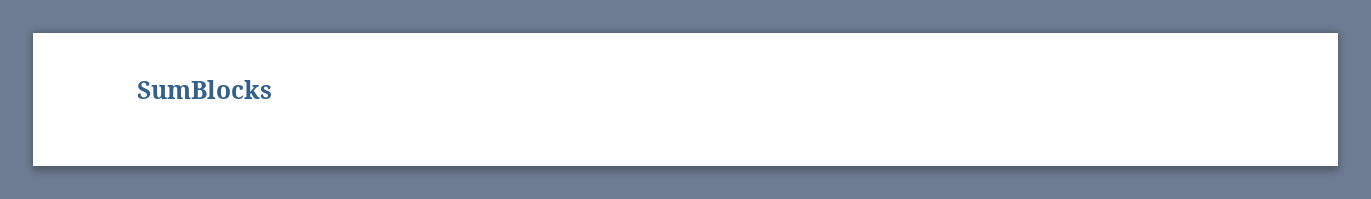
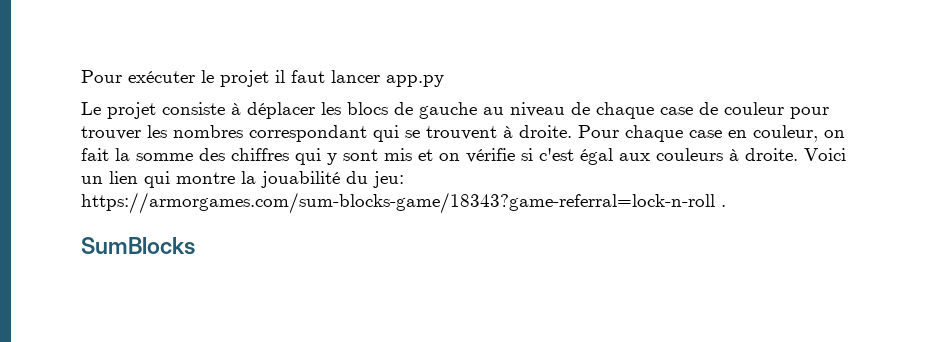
(137, 89) none -> [81,70,444,87] [81,102,829,119] [81,125,845,142] [81,148,846,165] [81,171,404,188] [81,192,726,214] Pour exécuter le projet il faut lancer app.py // Le projet consiste à déplacer les blocs de gauche au niveau de chaque case de couleur pour trouver les nombres correspondant qui se trouvent à droite. Pour chaque case en couleur, on fait la somme des chiffres qui y sont mis et on vérifie si c'est égal aux couleurs à droite. Voici un lien qui montre la jouabilité du jeu: https://armorgames.com/sum-blocks-game/18343?game-referral=lock-n-roll . //

